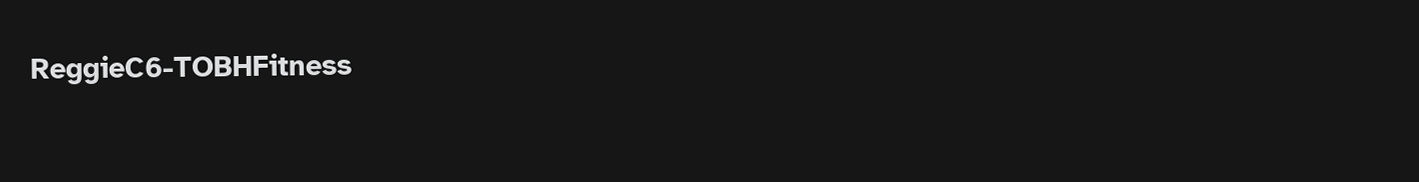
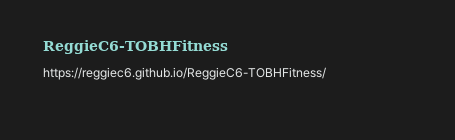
(352, 68) none -> [43,67,326,80] // https://reggiec6.github.io/ReggieC6-TOBHFitness/

